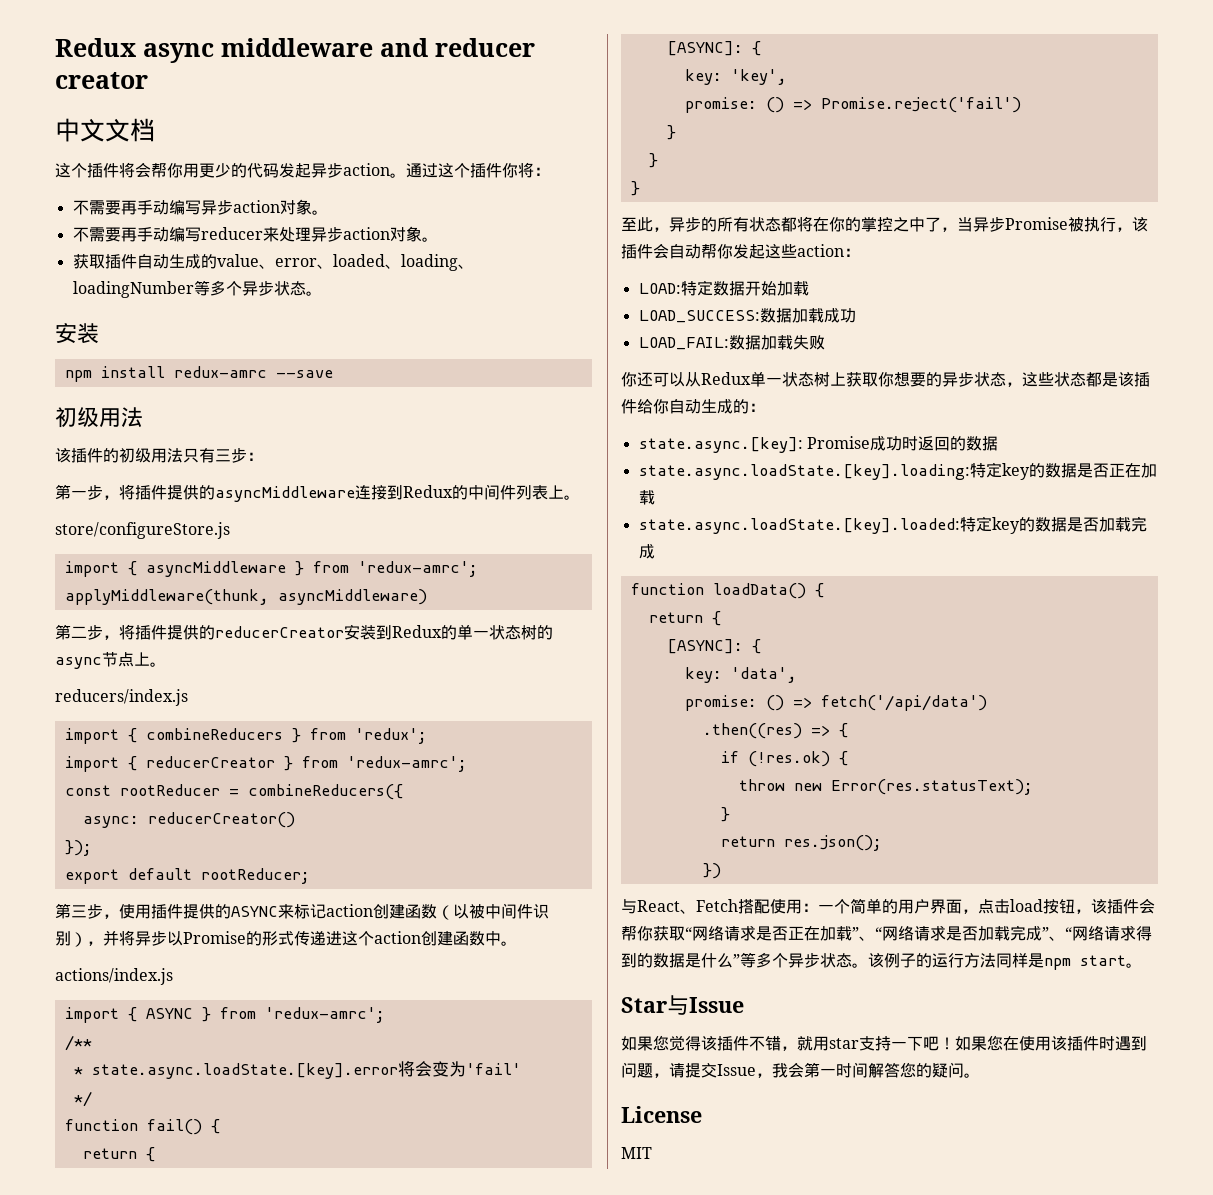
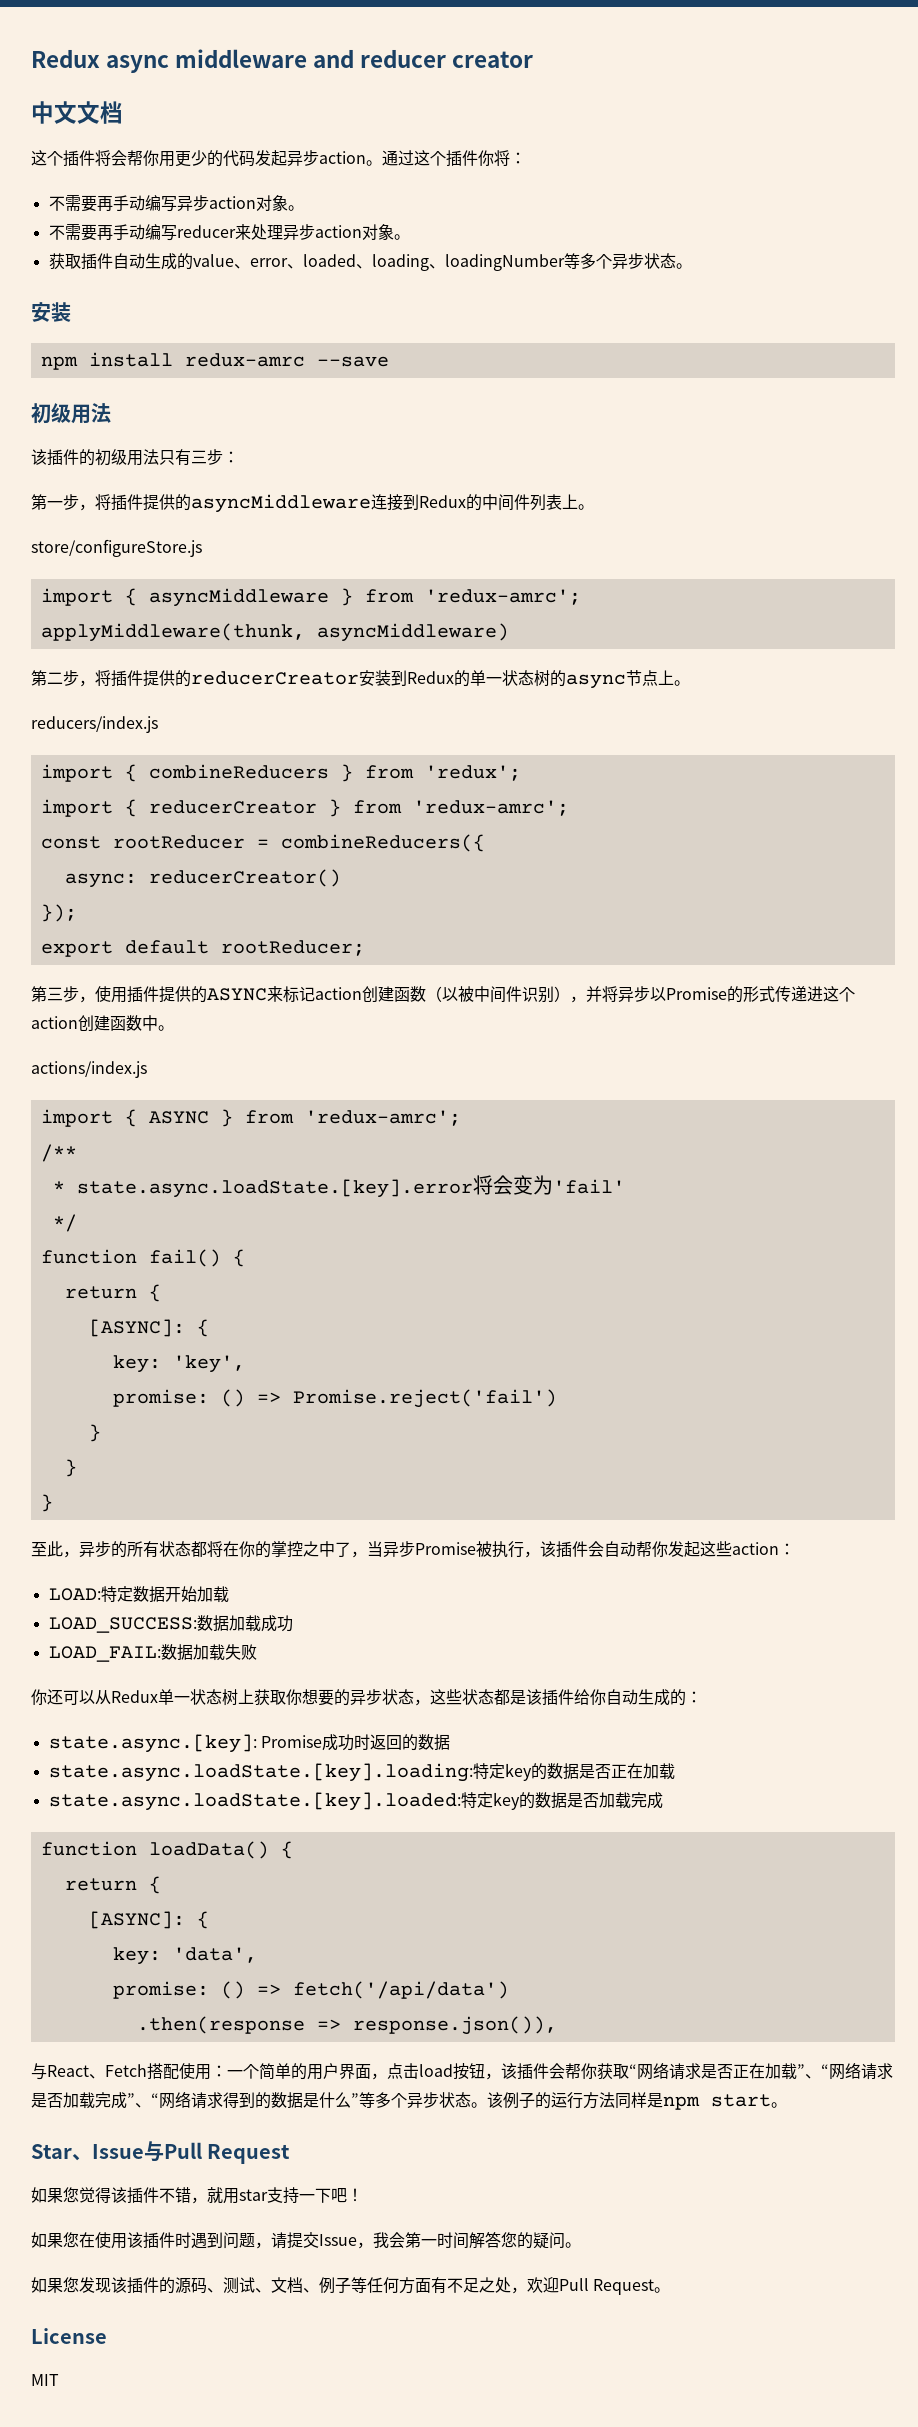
[702,723,848,739] [720,751,848,767] [738,779,1033,795] [720,807,730,822] [720,835,882,851] [702,863,721,879] .then((res) => { // if (!res.ok) { // throw new Error(res.statusText); // } // return res.json(); // }) -> [136,2016,557,2035] .then(response => response.json()),
[667,995,744,1015] 与Issue -> [72,2141,291,2164] 、Issue与Pull Request
(955, 1043) none -> (363, 2195) //
(980, 1075) none -> [31,2277,671,2295] // 如果您发现该插件的源码、测试、文档、例子等任何方面有不足之处，欢迎Pull Request。

